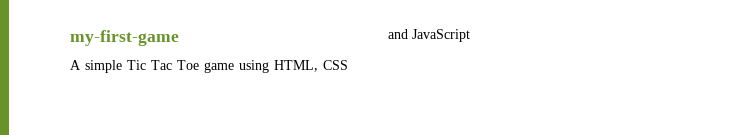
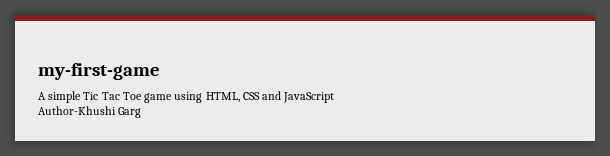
(470, 35) none -> [38,106,142,118] // Author-Khushi Garg

